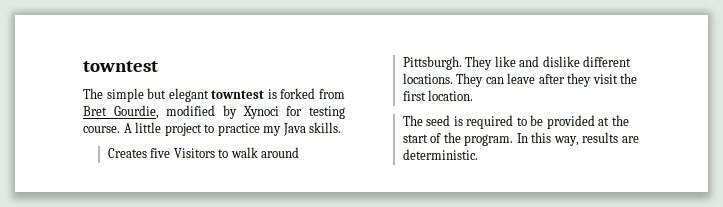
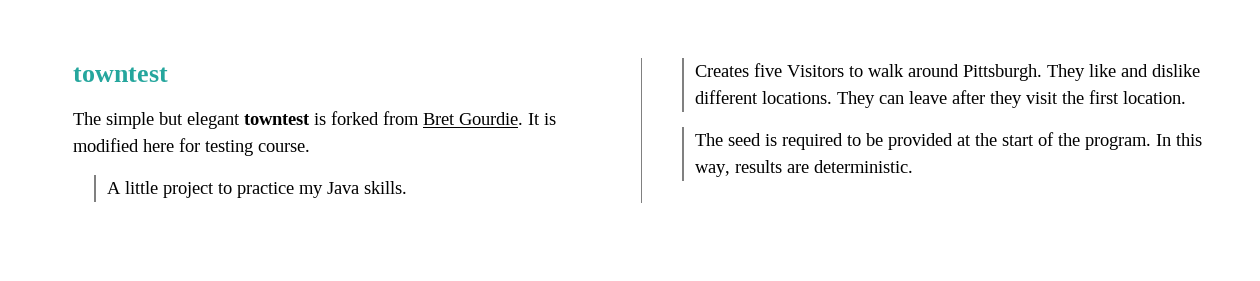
[113,105,279,119] Gourdie, modified by Xynoci -> [459,112,556,125] [73,138,174,152] Gourdie. It is modified here
(120, 129) none -> (310, 147) //

